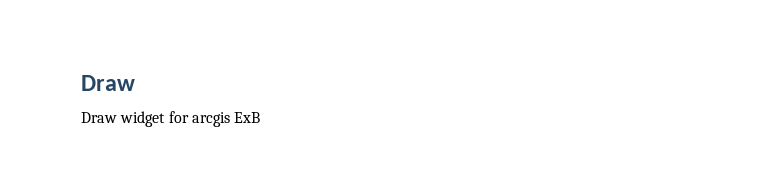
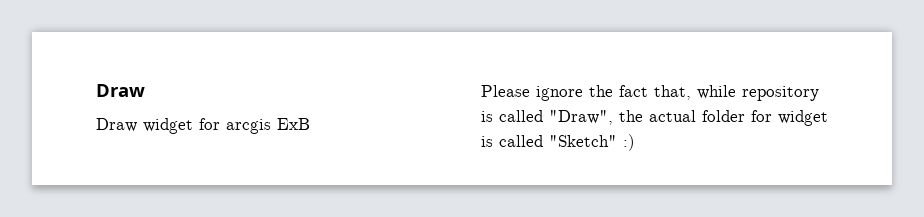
(261, 117) none -> [481,85,819,101] [481,110,828,126] [481,134,635,151] // Please ignore the fact that, while repository is called "Draw", the actual folder for widget is called "Sketch" :)

